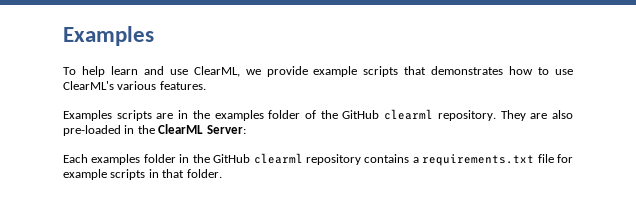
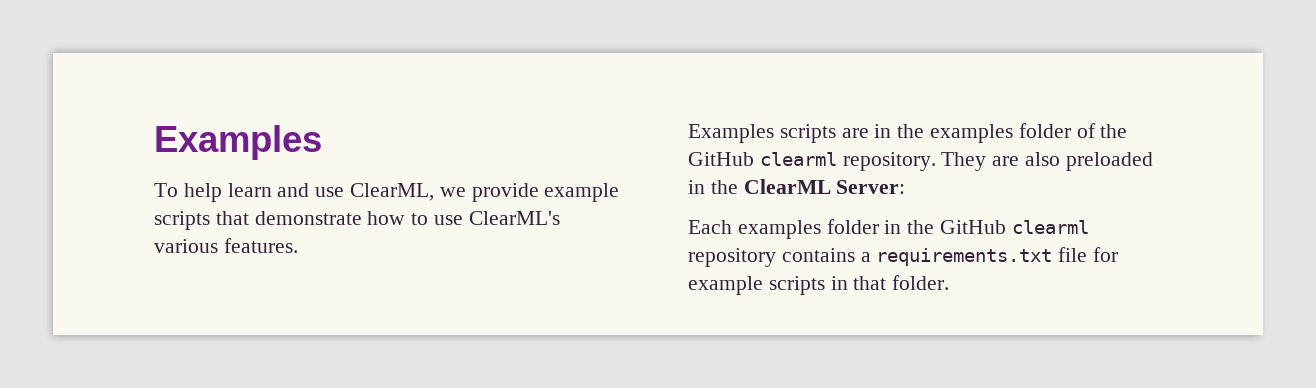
[431,66,504,75] demonstrates -> [254,211,362,225] demonstrate
[63,125,121,136] pre-loaded -> [1065,152,1153,171] preloaded

